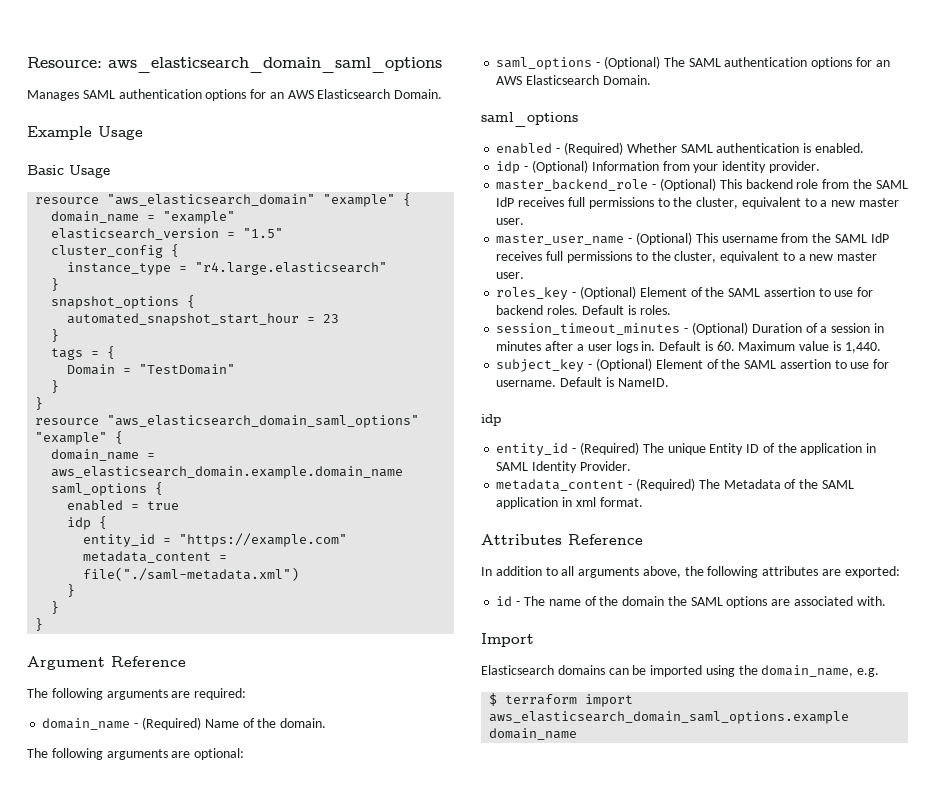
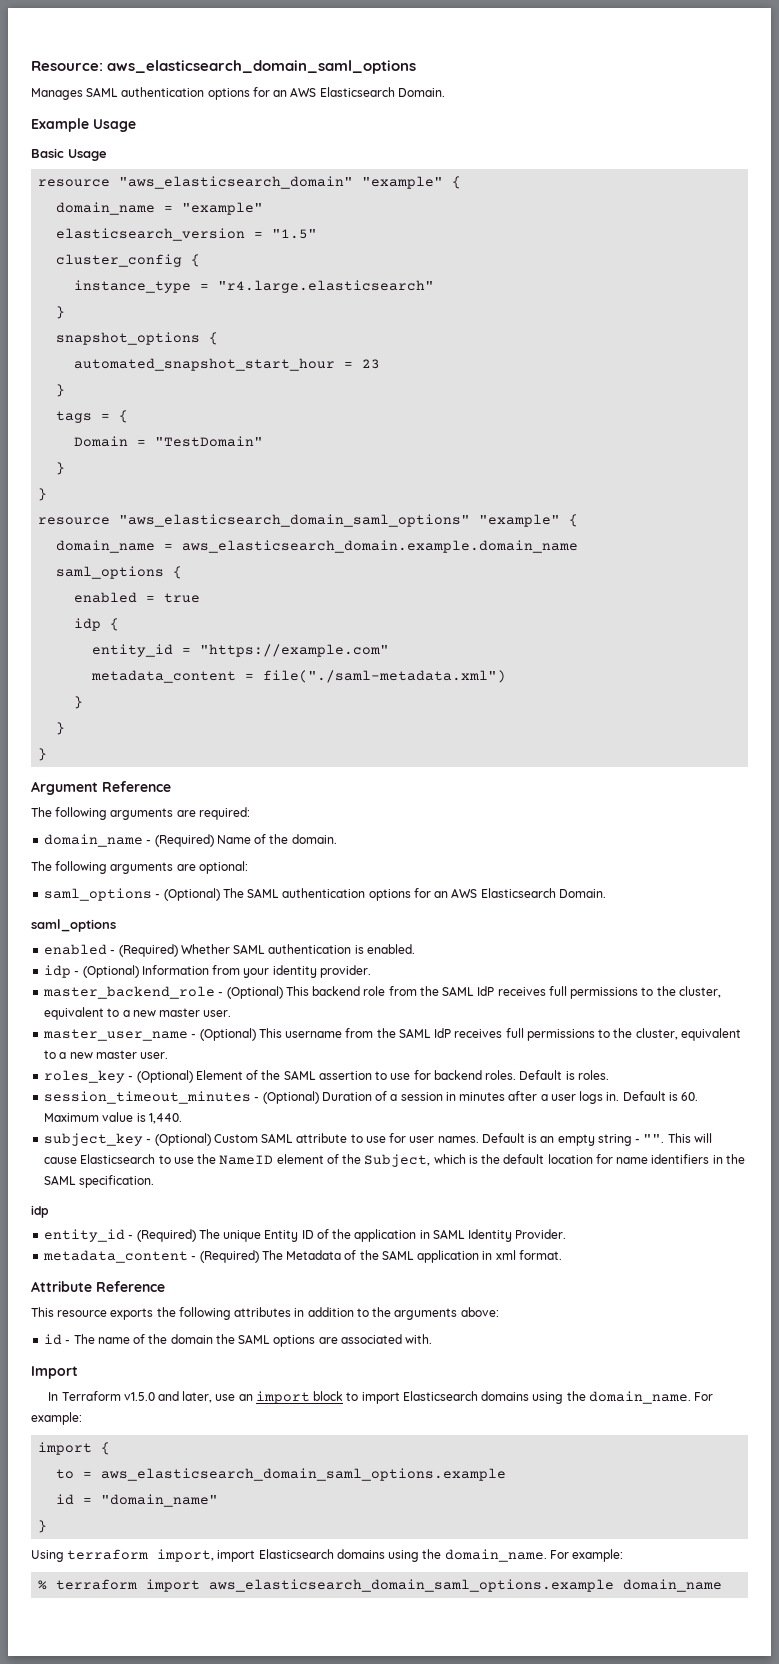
[655,359,890,369] [496,377,669,387] Element of the SAML assertion to use for username. Default is NameID. -> [213,1133,712,1146] [44,1154,745,1167] [44,1175,155,1188] Custom SAML attribute to use for user names. Default is an empty string - "". This will cause Elasticsearch to use the NameID element of the Subject, which is the default location for name identifiers in the SAML specification.
[481,534,643,545] [481,566,900,578] Attributes Reference // In addition to all arguments above, the following attributes are exported: -> [31,1281,165,1292] [31,1307,499,1320] Attribute Reference // This resource exports the following attributes in addition to the arguments above:
[481,665,880,677] [489,693,498,706] Elasticsearch domains can be imported using the domain_name, e.g. // $ -> [48,1391,714,1404] [31,1412,82,1425] [38,1442,111,1455] [56,1468,507,1481] [56,1494,219,1507] [38,1520,48,1533] [31,1549,624,1562] [38,1580,48,1590] In Terraform v1.5.0 and later, use an import block to import Elasticsearch domains using the domain_name. For example: // import { // to = aws_elasticsearch_domain_saml_options.example // id = "domain_name" // } // Using terraform import, import Elasticsearch domains using the domain_name. For example: // %

